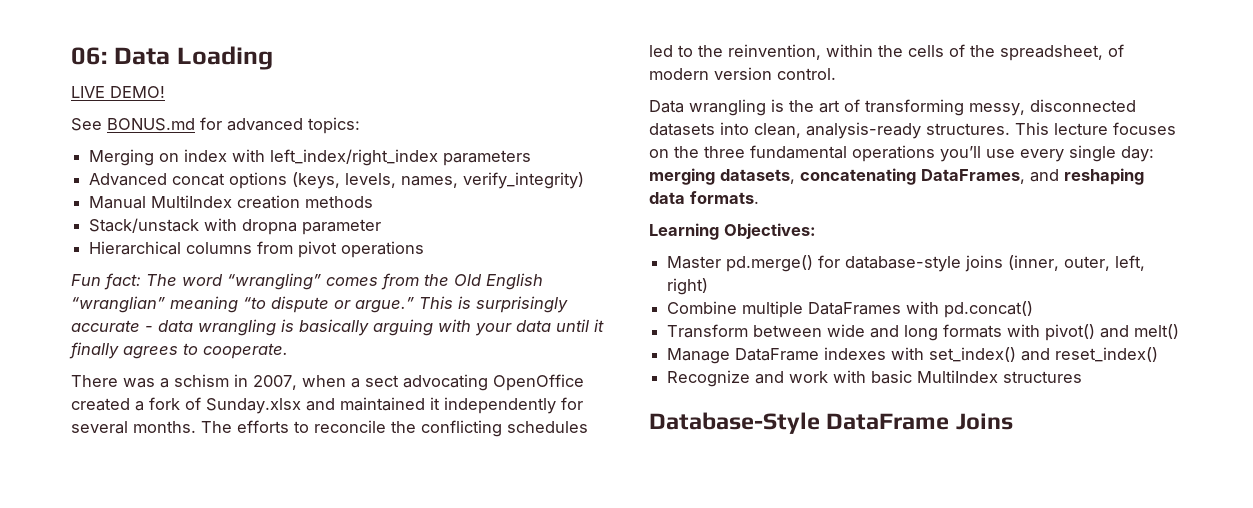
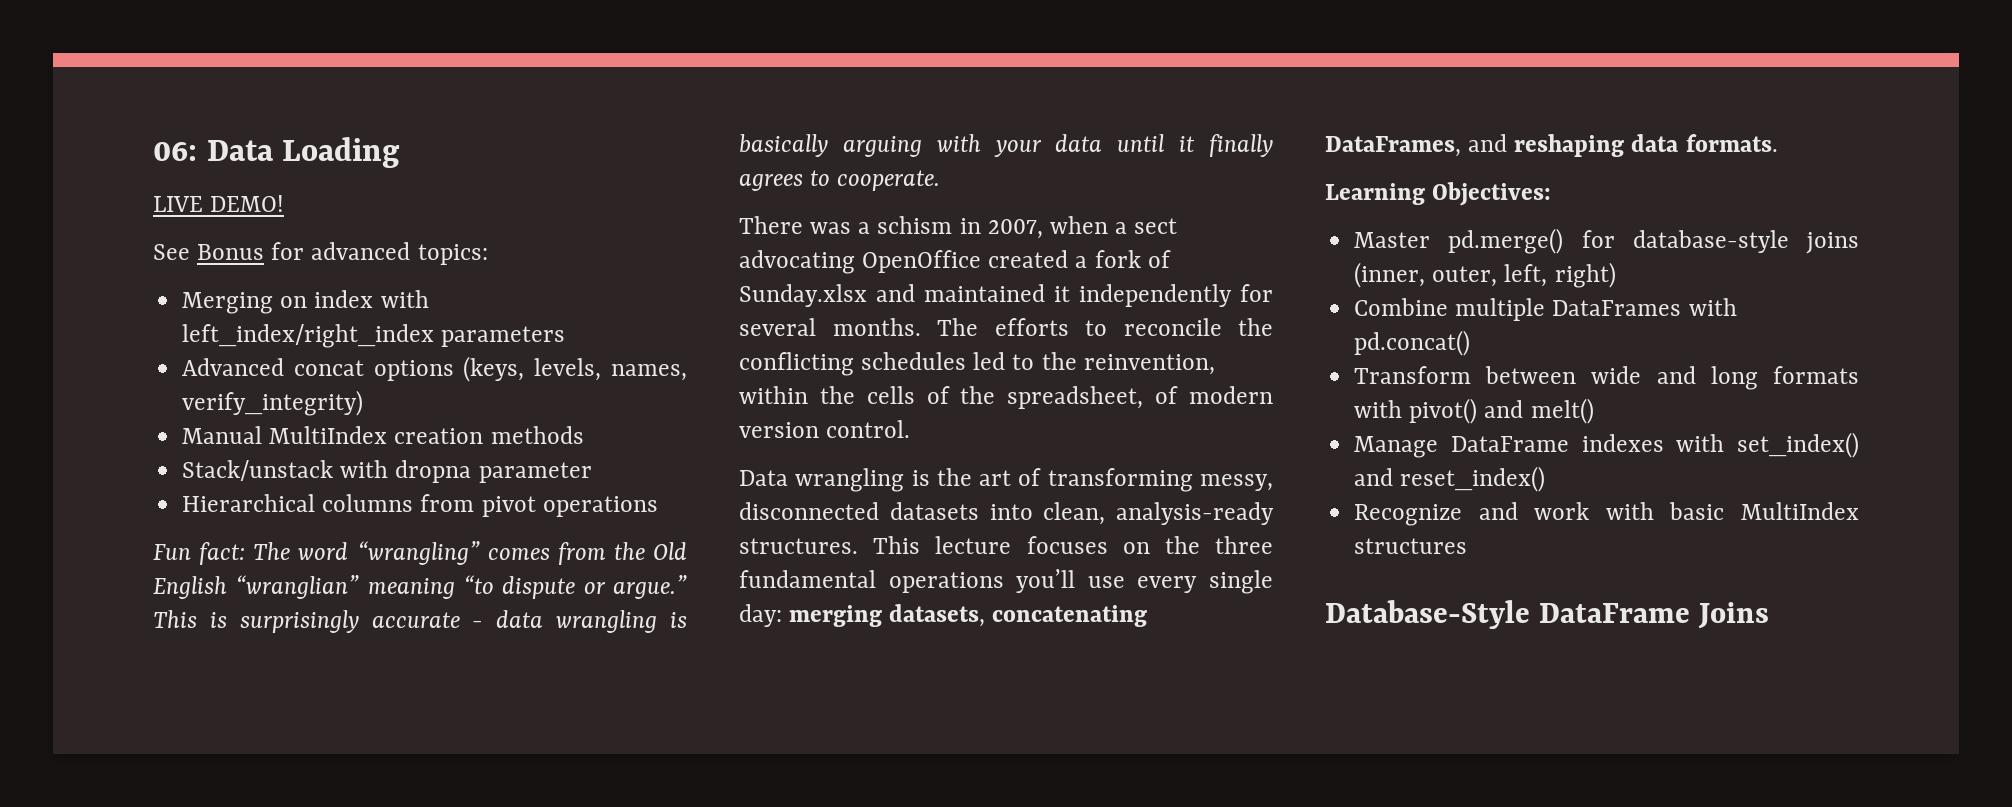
[107,118,195,131] BONUS.md -> [197,244,265,260] Bonus

